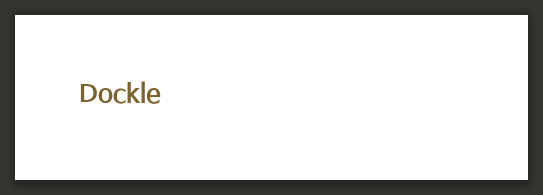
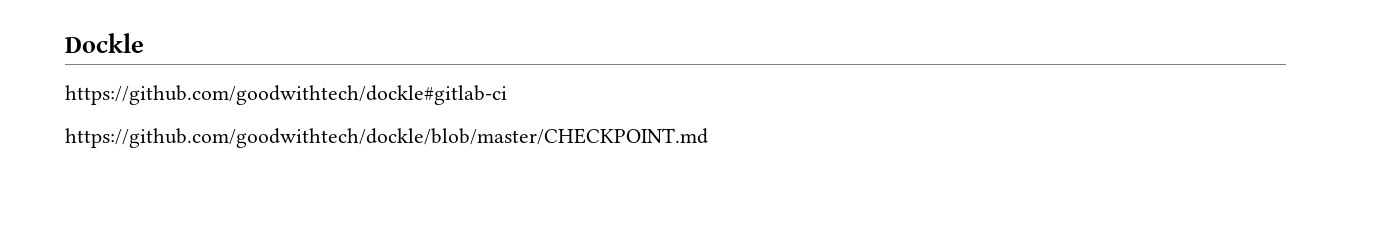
(161, 92) none -> [65,85,507,105] [65,128,708,148] // https://github.com/goodwithtech/dockle#gitlab-ci // https://github.com/goodwithtech/dockle/blob/master/CHECKPOINT.md

